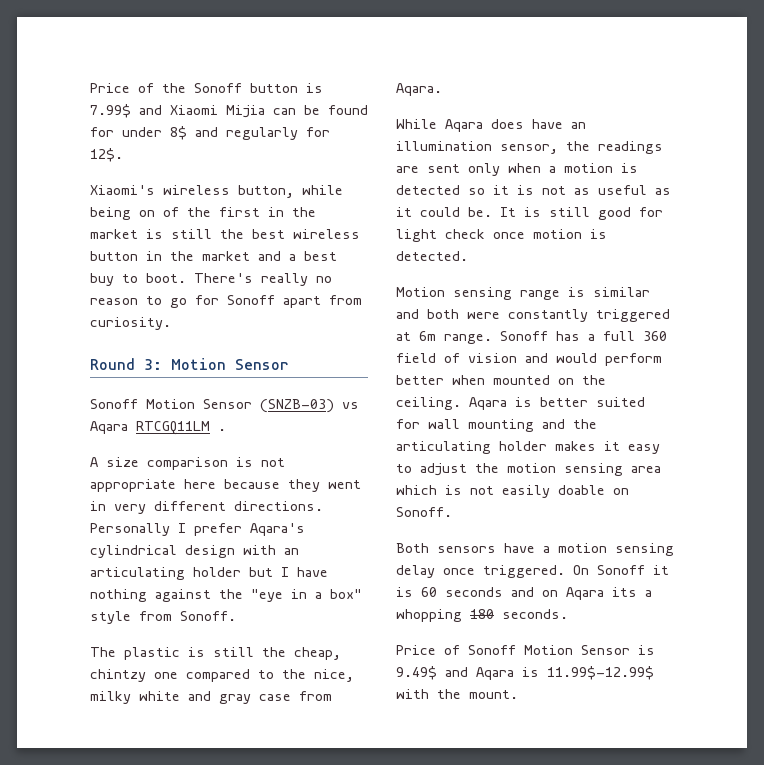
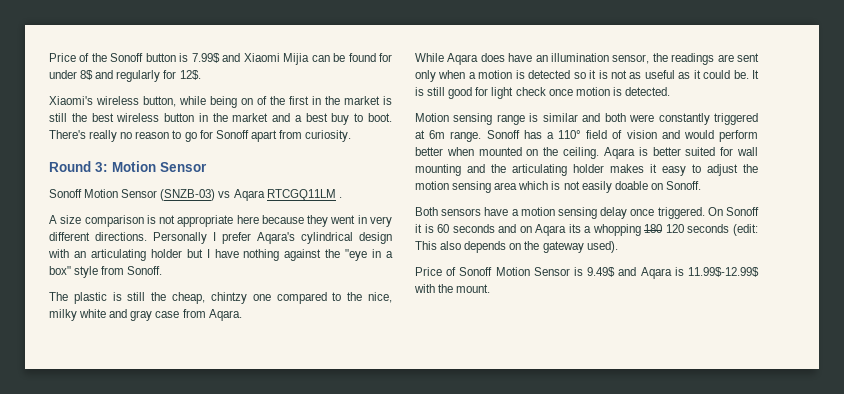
[603,331,667,341] full 360 -> [558,130,581,139] 110°
[502,609,568,619] seconds. -> [665,224,758,236] [415,241,618,253] 120 seconds (edit: This also depends on the gateway used).

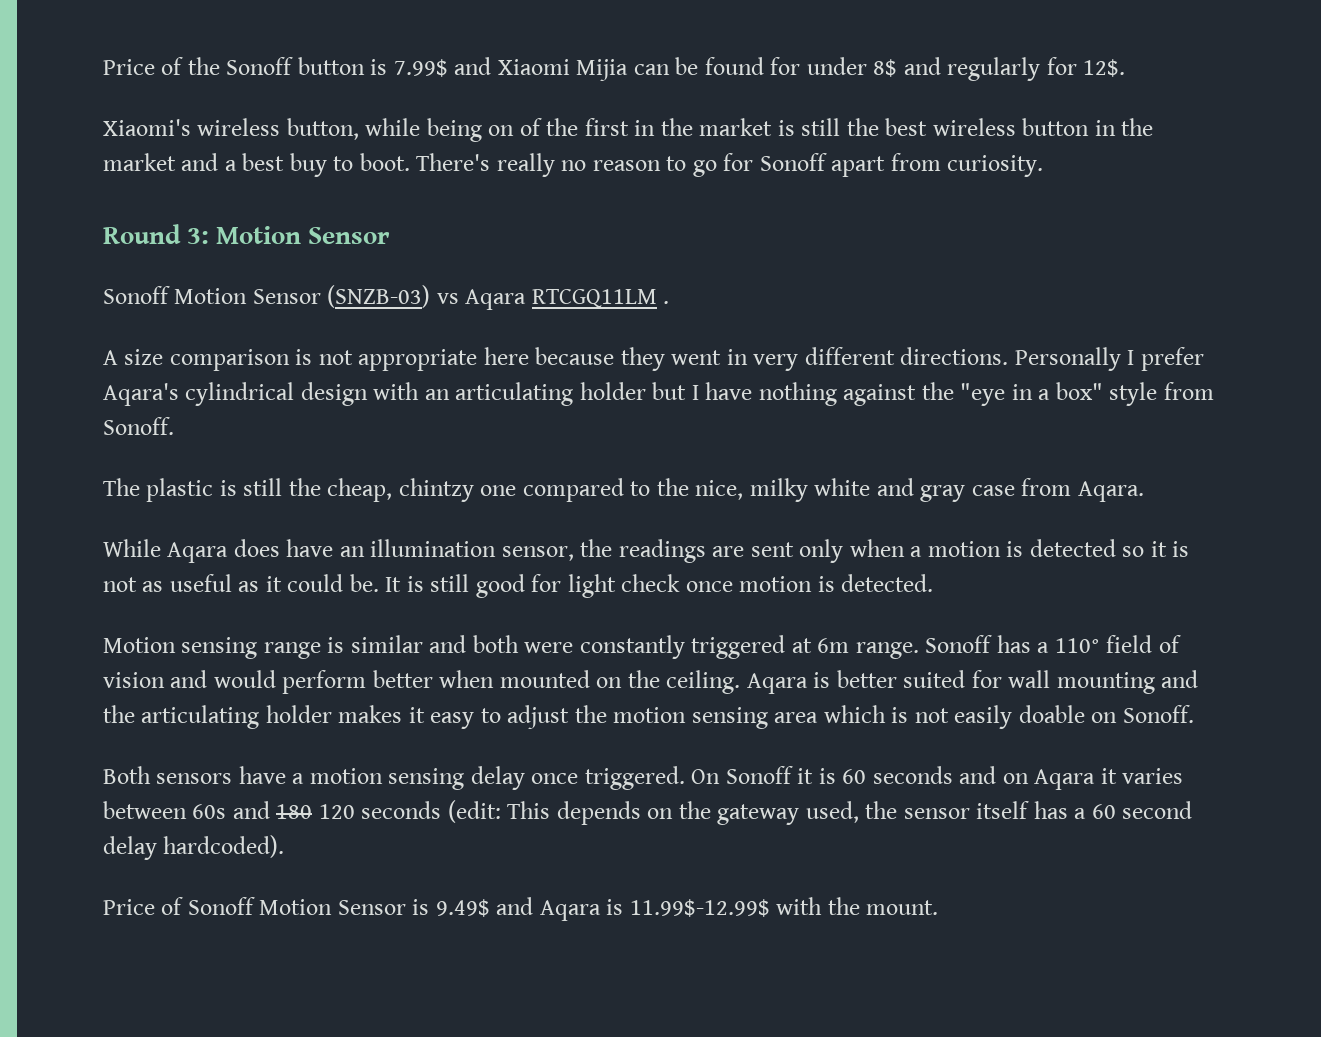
[568,224,641,236] its a whopping -> [1100,768,1184,784] [103,801,270,819] it varies between 60s and
[440,241,462,250] also -> (551, 810) none
[586,241,618,253] used). -> [805,801,1193,823] [103,835,285,860] used, the sensor itself has a 60 second delay hardcoded).

